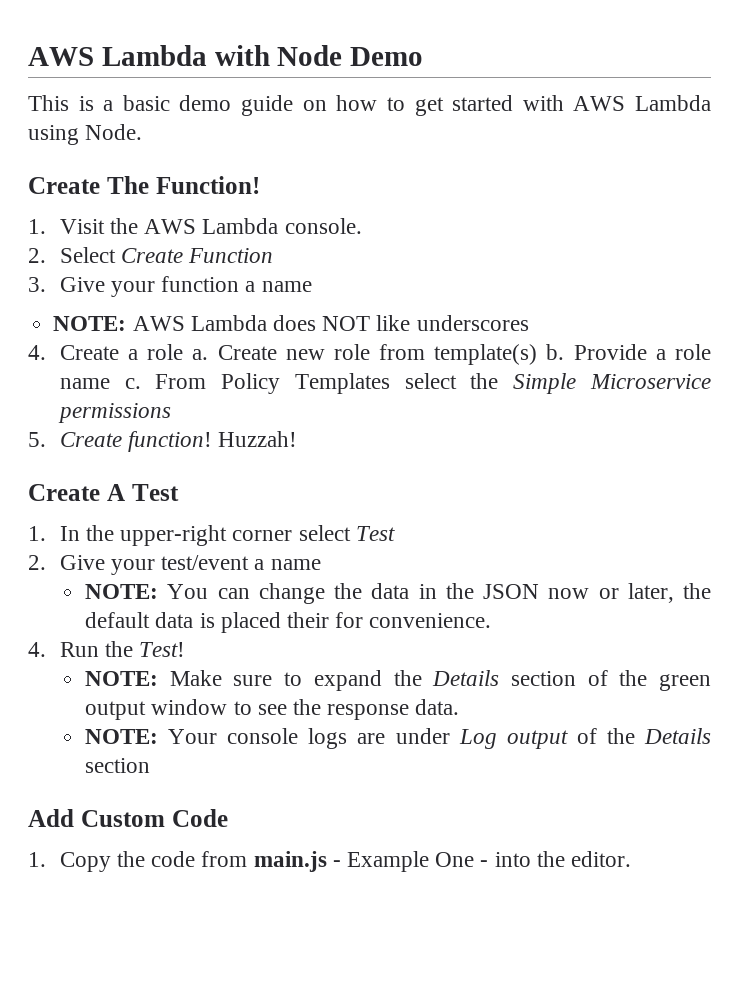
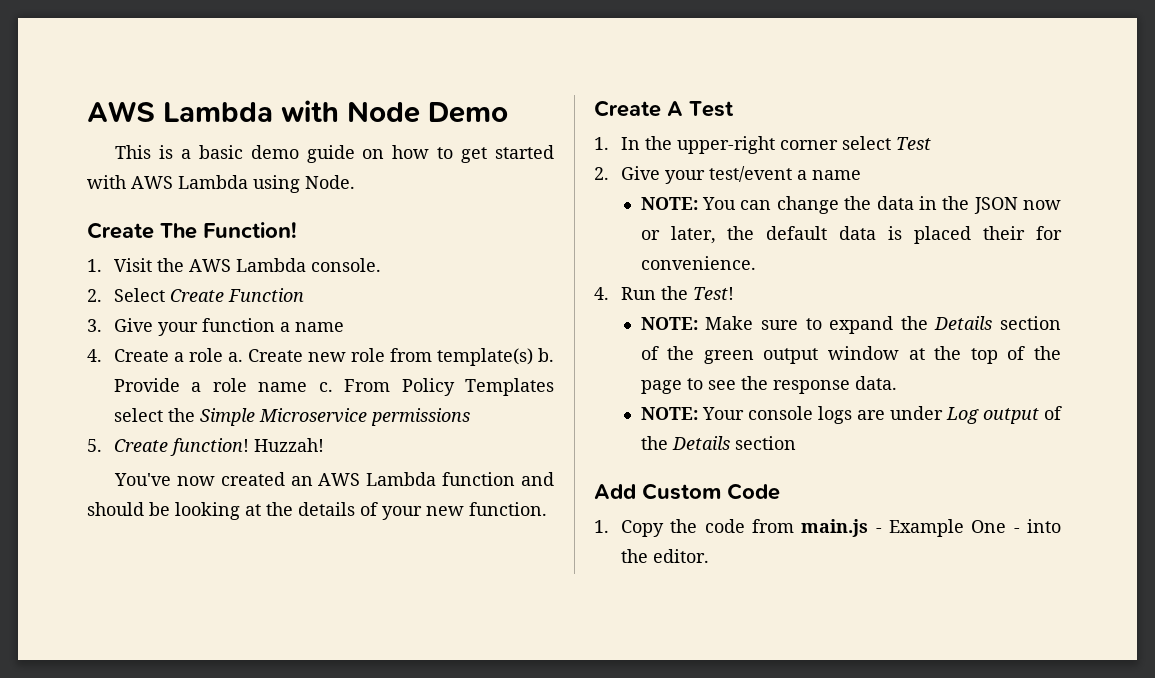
[53,315,529,331] // NOTE: AWS Lambda does NOT like underscores -> (344, 327) none
(298, 439) none -> [114,472,554,486] [87,502,547,520] // You've now created an AWS Lambda function and should be looking at the details of your new function.
(228, 707) none -> [908,346,1061,364] [640,380,682,394] at the top of the page

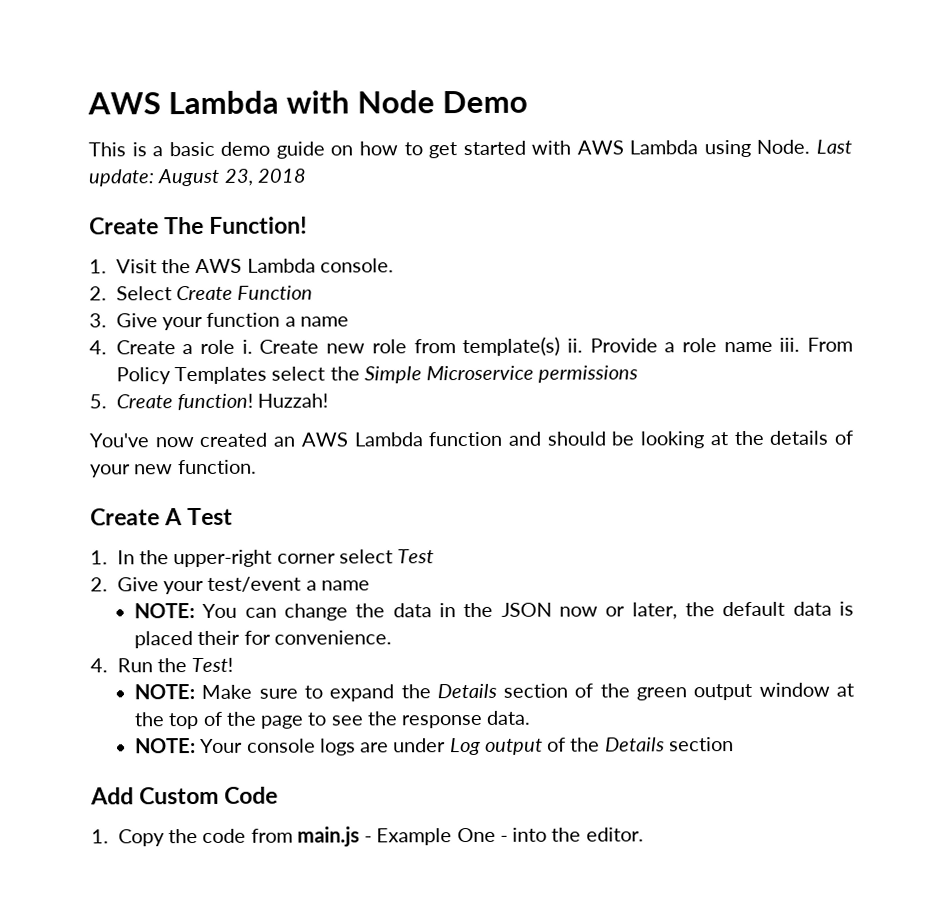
(355, 182) none -> [816,139,852,154] [88,168,307,187] Last update: August 23, 2018
[227,352,243,362] a. -> [241,339,253,354] i.
[538,348,554,362] b. -> [566,338,583,353] ii.
[318,382,333,392] c. -> [779,337,801,352] iii.

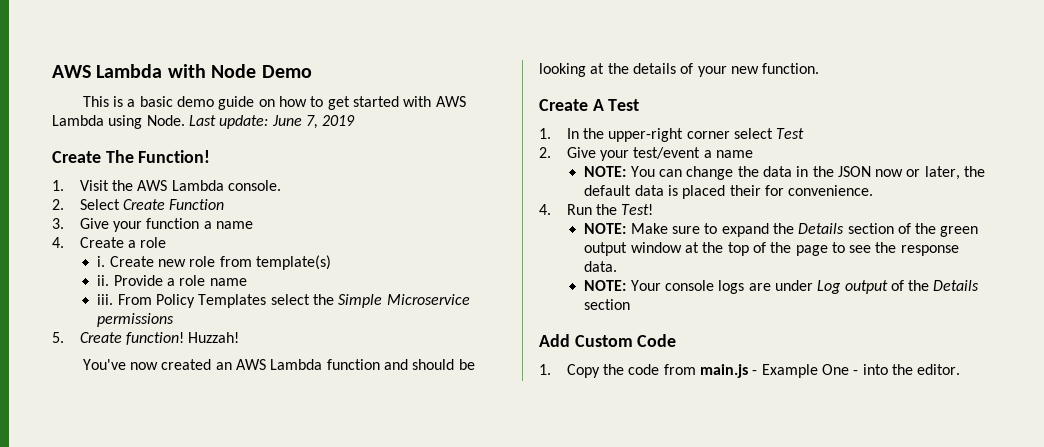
[157,168,307,187] August 23, 2018 -> [271,115,356,129] June 7, 2019
(236, 346) none -> (167, 242) //
(561, 346) none -> (331, 262) //
(773, 347) none -> (247, 282) //

